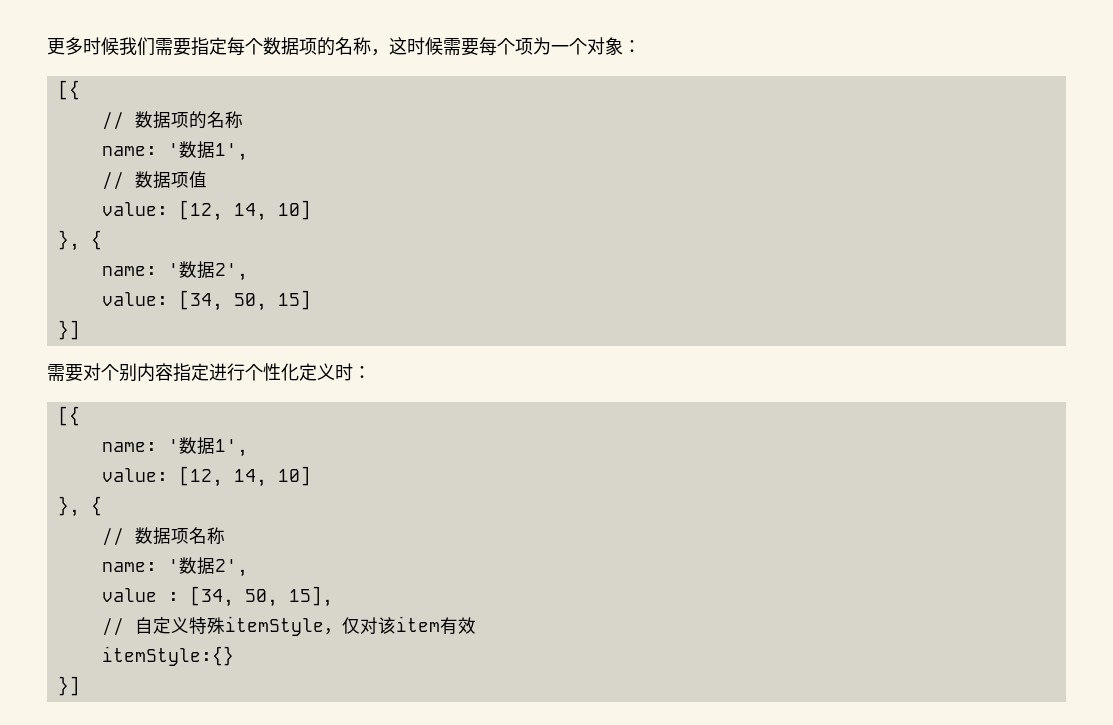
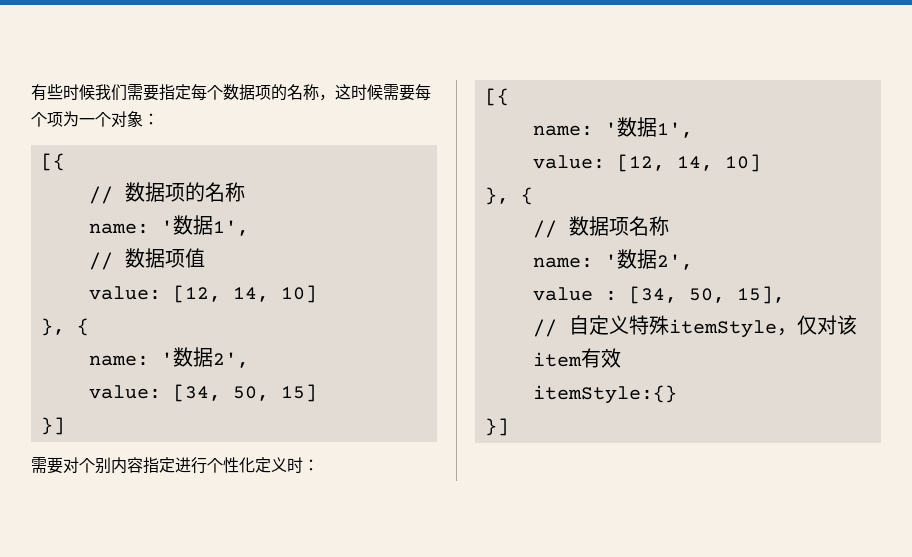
[47,37,83,55] 更多 -> [31,84,63,101] 有些

